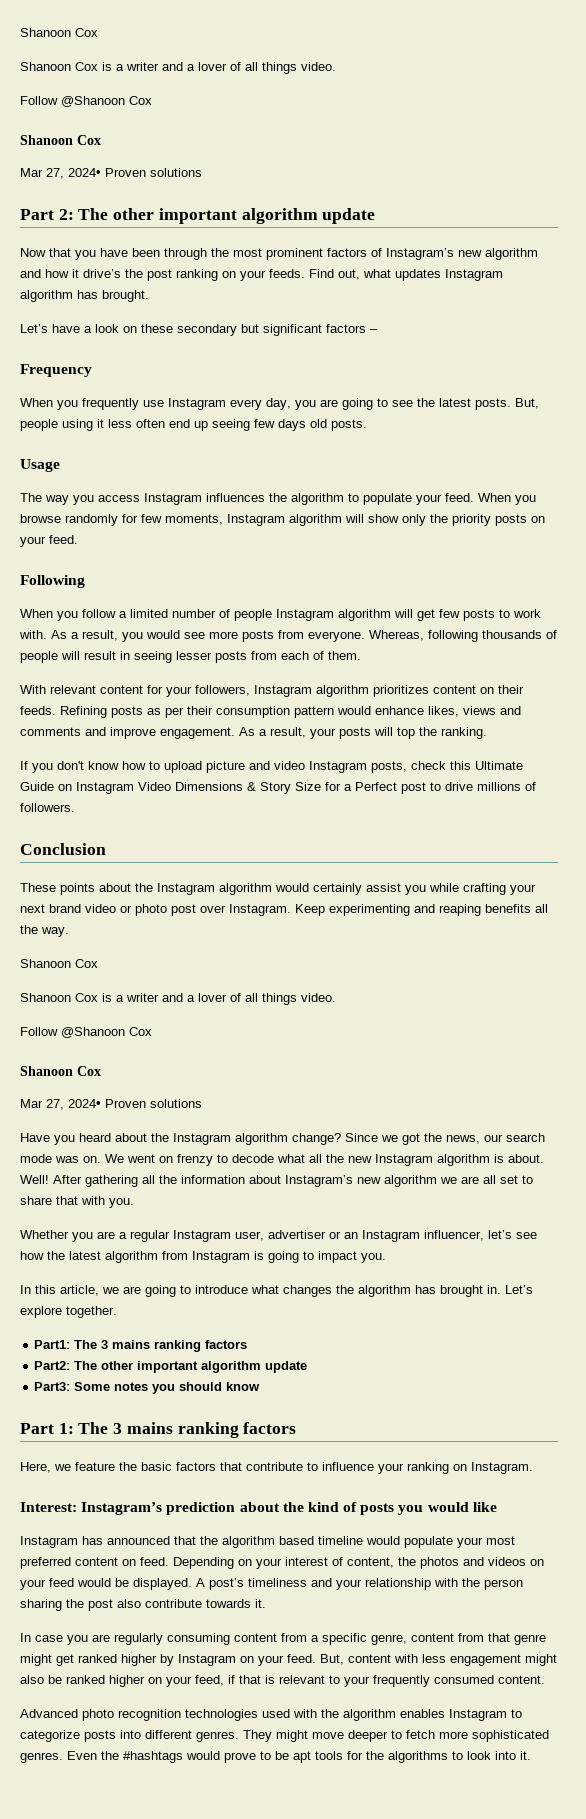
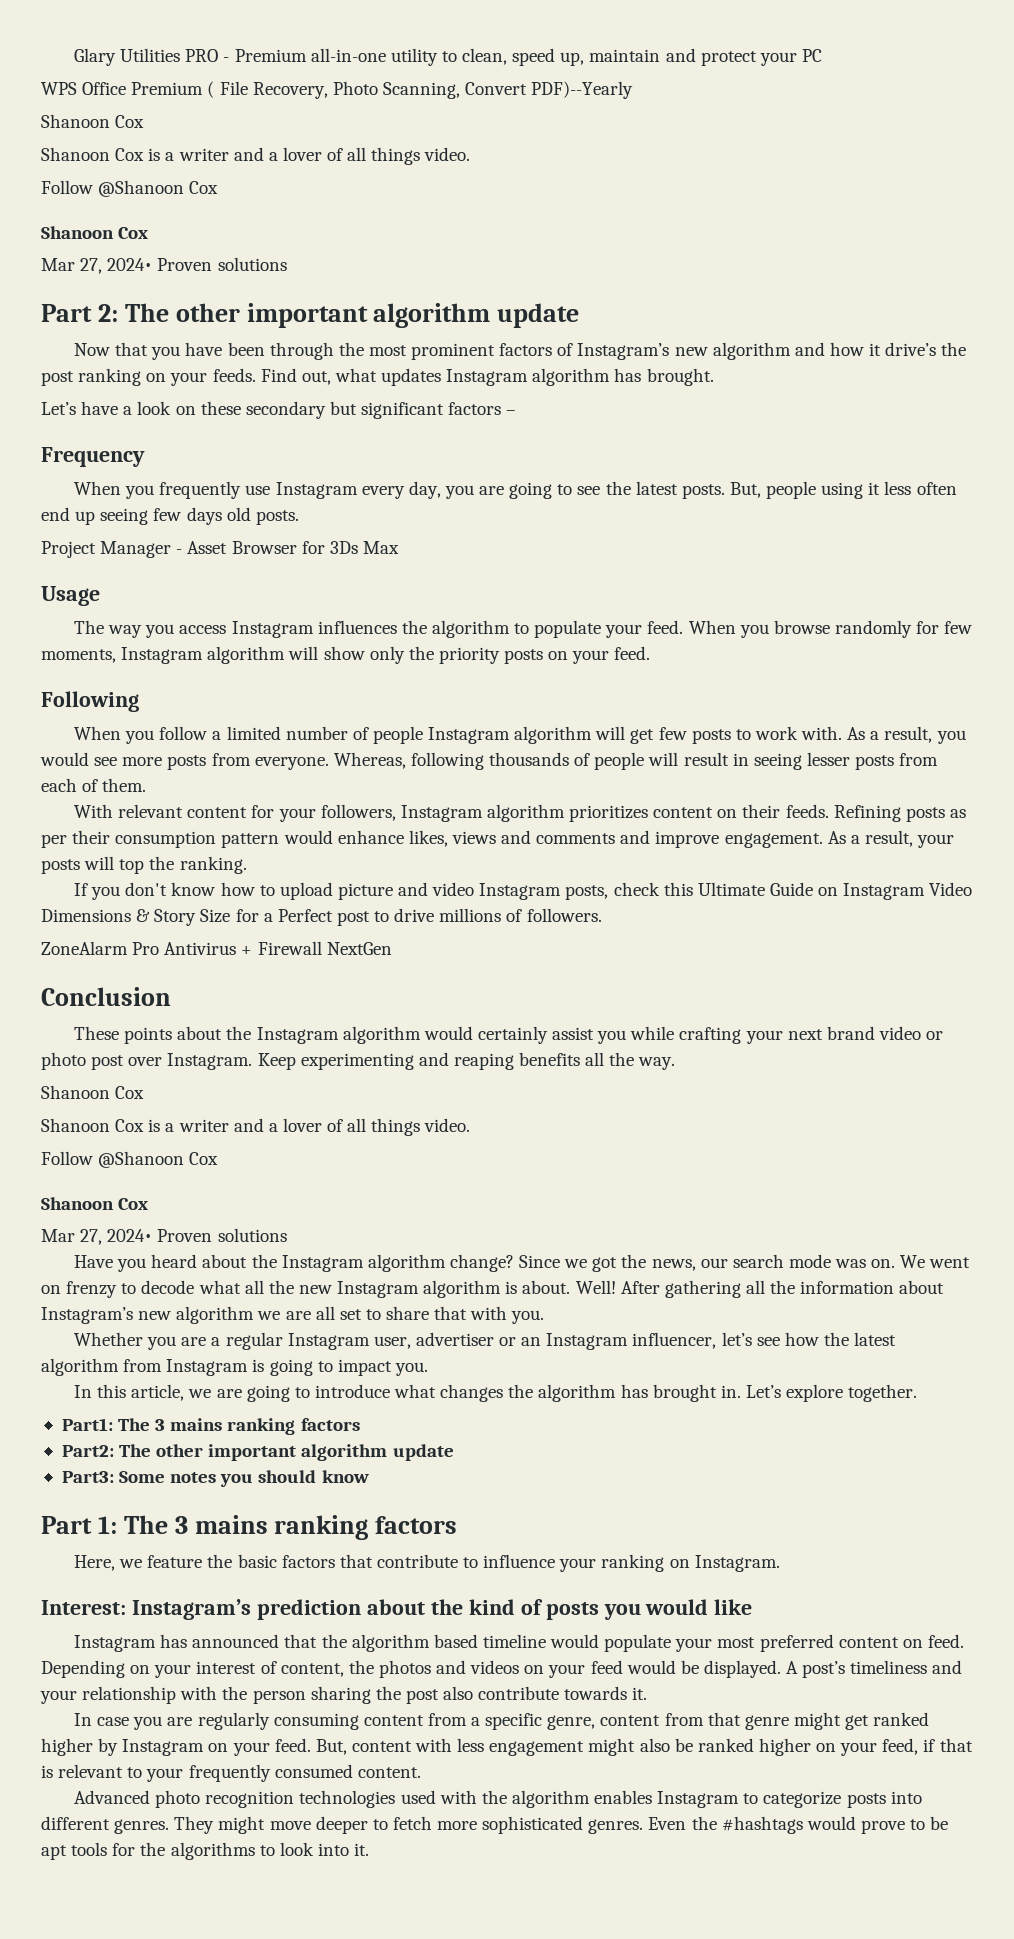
(20, 32) none -> [74,48,822,66] [41,81,634,99] Glary Utilities PRO - Premium all-in-one utility to clean, speed up, maintain and protect your PC // WPS Office Premium ( File Recovery, Photo Scanning, Convert PDF)--Yearly //
(367, 425) none -> [41,541,399,558] // Project Manager - Asset Browser for 3Ds Max
(75, 807) none -> [41,941,392,955] // ZoneAlarm Pro Antivirus + Firewall NextGen

